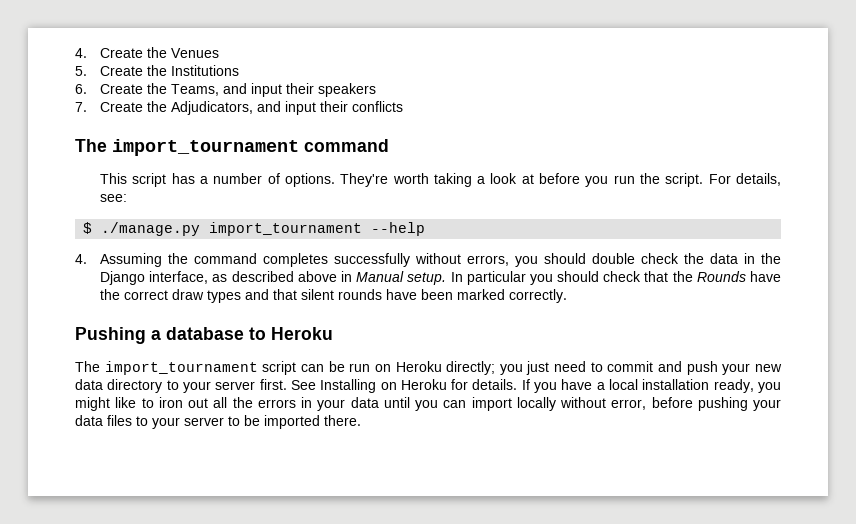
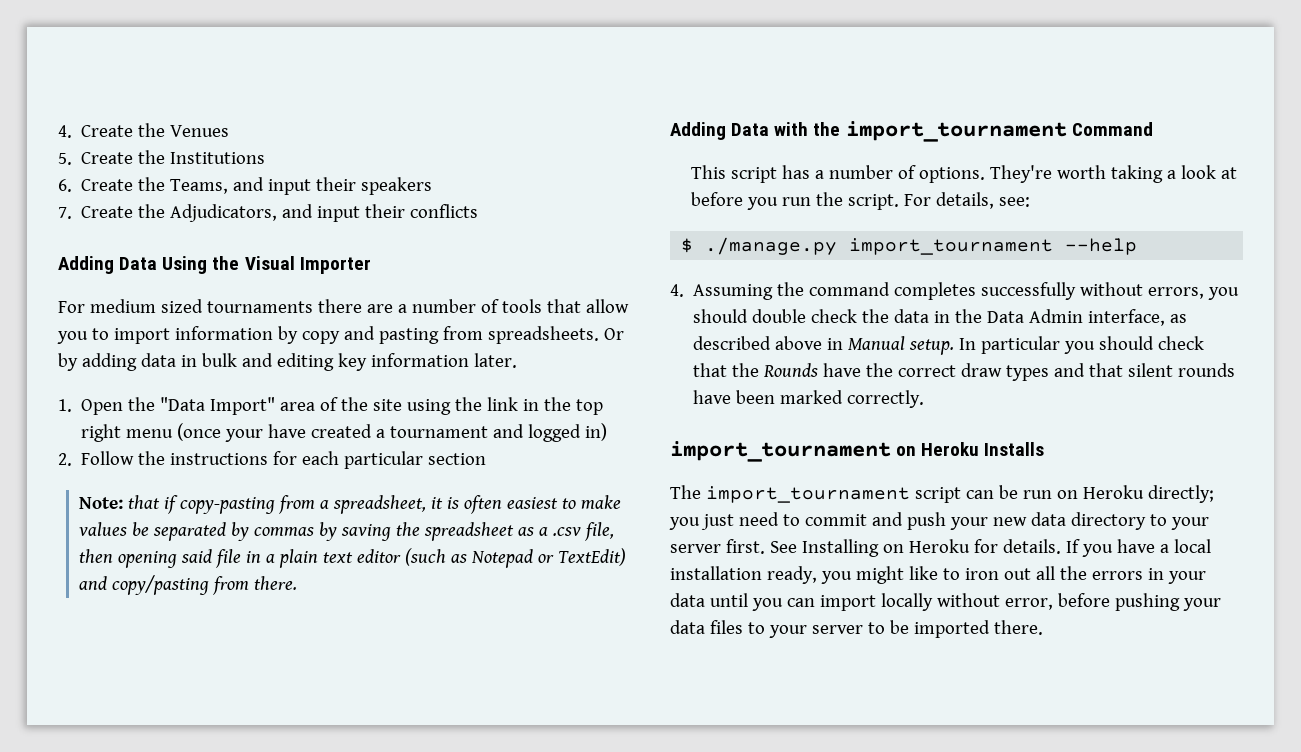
[75,139,389,156] The import_tournament command -> [58,256,371,274] [58,299,629,313] [57,326,624,344] [58,353,517,371] [58,397,604,415] [81,423,608,442] [58,451,487,469] [78,495,621,514] [78,522,614,541] [78,548,626,568] [78,575,297,595] [670,121,1153,142] Adding Data Using the Visual Importer // For medium sized tournaments there are a number of tools that allow you to import information by copy and pasting from spreadsheets. Or by adding data in bulk and editing key information later. // 1. Open the "Data Import" area of the site using the link in the top right menu (once your have created a tournament and logged in) // 2. Follow the instructions for each particular section // Note: that if copy-pasting from a spreadsheet, it is often easiest to make values be separated by commas by saving the spreadsheet as a .csv file, then opening said file in a plain text editor (such as Notepad or TextEdit) and copy/pasting from there. // Adding Data with the import_tournament Command
[99,271,145,285] Django -> [987,309,1084,323] Data Admin
[75,327,333,344] Pushing a database to Heroku -> [670,441,1045,462] import_tournament on Heroku Installs

